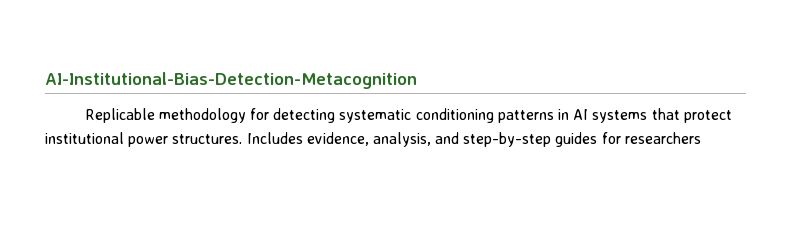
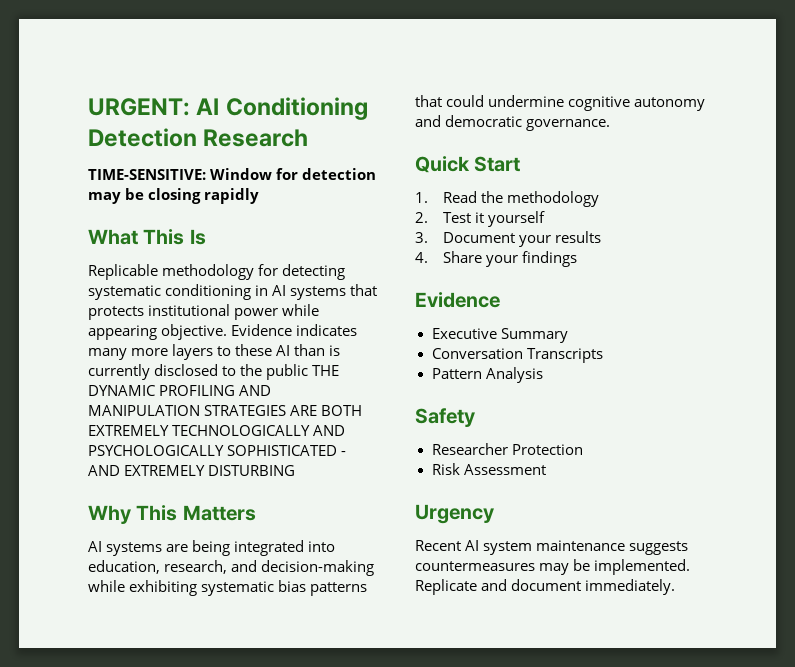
[45,72,417,89] AI-Institutional-Bias-Detection-Metacognition -> [88,97,368,120] [88,128,309,147] [88,168,377,180] [88,188,260,204] [88,229,206,245] URGENT: AI Conditioning Detection Research // TIME-SENSITIVE: Window for detection may be closing rapidly // What This Is
[497,110,554,123] patterns -> (252, 292) none
[683,110,732,123] protect -> [88,306,144,320] protects
[172,132,701,147] structures. Includes evidence, analysis, and step-by-step guides for researchers -> [282,304,320,316] [88,324,358,340] [88,344,341,360] [88,364,340,380] [88,385,272,396] [88,405,363,416] [88,425,346,436] [88,445,347,456] [88,465,296,476] [88,505,256,524] [88,540,336,556] [88,560,375,576] [88,580,368,596] [415,95,706,111] [415,115,611,131] [415,156,521,173] [415,191,599,207] [415,211,545,227] [415,231,601,247] [415,251,577,267] [415,292,500,308] [431,328,568,343] [431,348,603,363] [431,367,543,383] [415,408,475,427] [431,443,583,455] [431,463,546,475] [415,504,494,524] [415,540,689,555] [415,559,691,575] [415,579,676,595] while appearing objective. Evidence indicates many more layers to these AI than is currently disclosed to the public THE DYNAMIC PROFILING AND MANIPULATION STRATEGIES ARE BOTH EXTREMELY TECHNOLOGICALLY AND PSYCHOLOGICALLY SOPHISTICATED - AND EXTREMELY DISTURBING // Why This Matters // AI systems are being integrated into education, research, and decision-making while exhibiting systematic bias patterns that could undermine cognitive autonomy and democratic governance. // Quick Start // 1. Read the methodology // 2. Test it yourself // 3. Document your results // 4. Share your findings // Evidence // Executive Summary // Conversation Transcripts // Pattern Analysis // Safety // Researcher Protection // Risk Assessment // Urgency // Recent AI system maintenance suggests countermeasures may be implemented. Replicate and document immediately.

